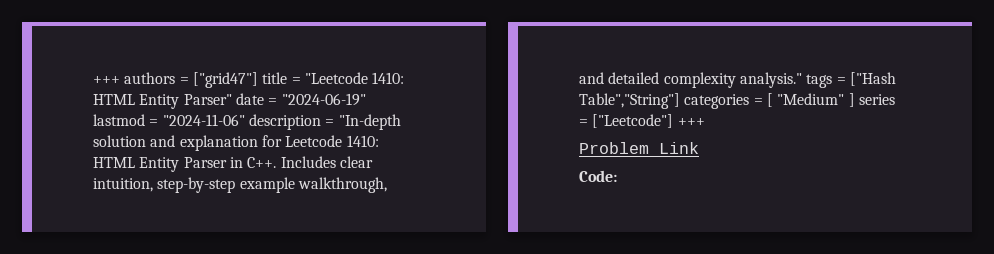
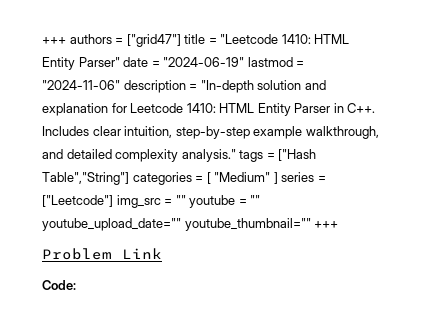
(674, 121) none -> [116,195,261,208] [42,218,311,231] img_src = "" youtube = "" youtube_upload_date="" youtube_thumbnail=""

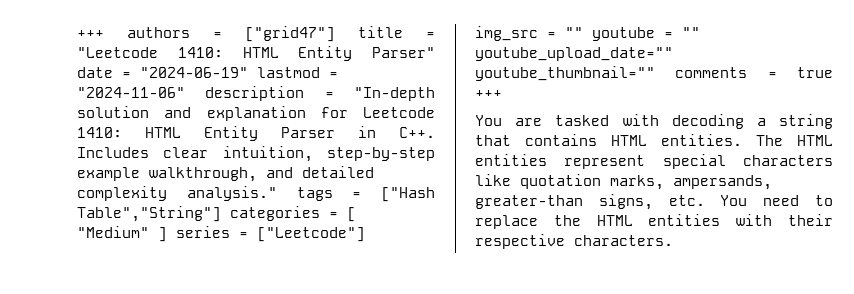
[314,221,339,228] [42,248,162,260] [42,280,76,290] +++ // Problem Link // Code: -> [675,67,833,78] [475,90,502,98] [475,114,833,129] [475,134,833,146] [475,154,833,169] [475,174,772,190] [475,194,833,210] [475,214,833,229] [475,234,673,249] comments = true +++ // You are tasked with decoding a string that contains HTML entities. The HTML entities represent special characters like quotation marks, ampersands, greater-than signs, etc. You need to replace the HTML entities with their respective characters.

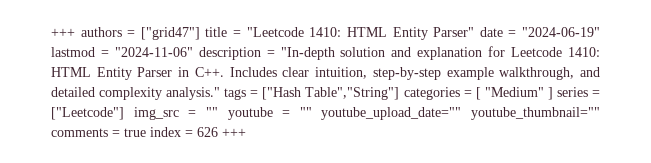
[475,90,502,98] [475,114,833,129] [475,134,833,146] [475,154,833,169] [475,174,772,190] [475,194,833,210] [475,214,833,229] [475,234,673,249] +++ // You are tasked with decoding a string that contains HTML entities. The HTML entities represent special characters like quotation marks, ampersands, greater-than signs, etc. You need to replace the HTML entities with their respective characters. -> [150,127,246,137] index = 626 +++

